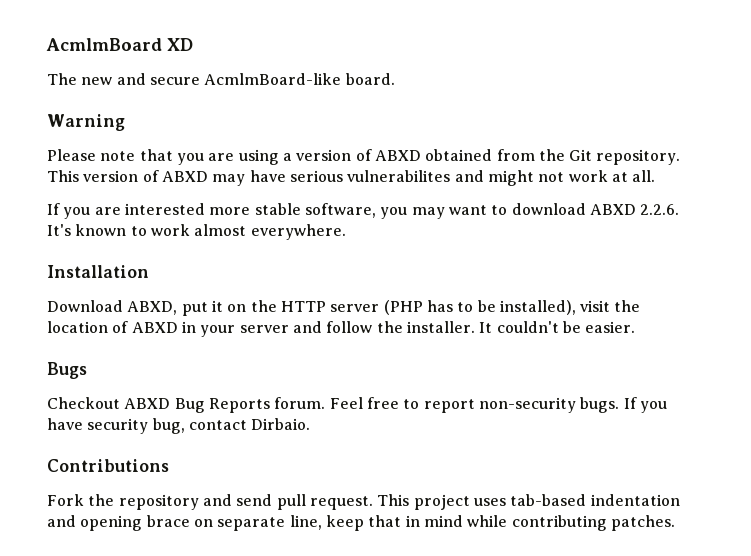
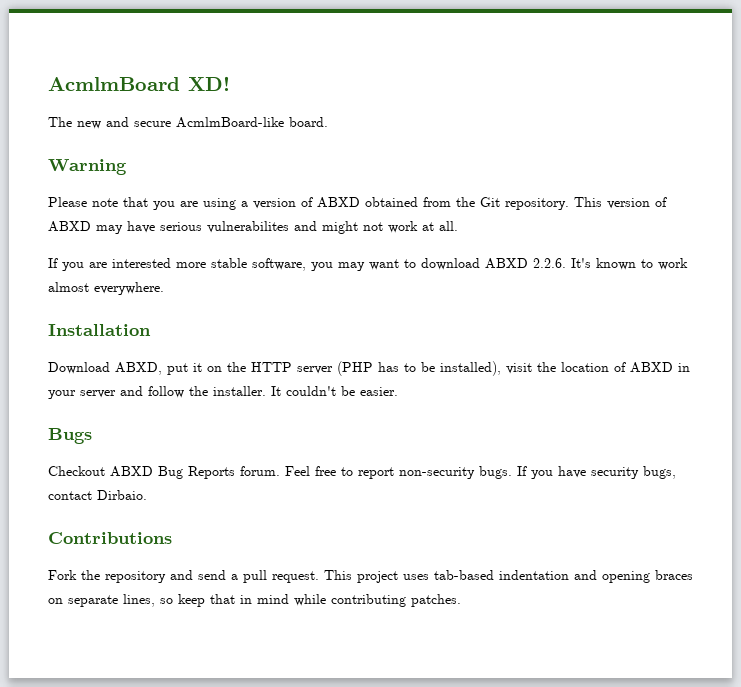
[167,38,193,51] XD -> [188,76,230,91] XD!
[152,418,185,434] bug, -> [643,466,676,479] bugs,
(273, 500) none -> [231,574,238,580] a
[146,515,190,527] brace -> [655,570,693,580] braces
[289,515,322,530] line, -> [123,594,173,607] lines, so

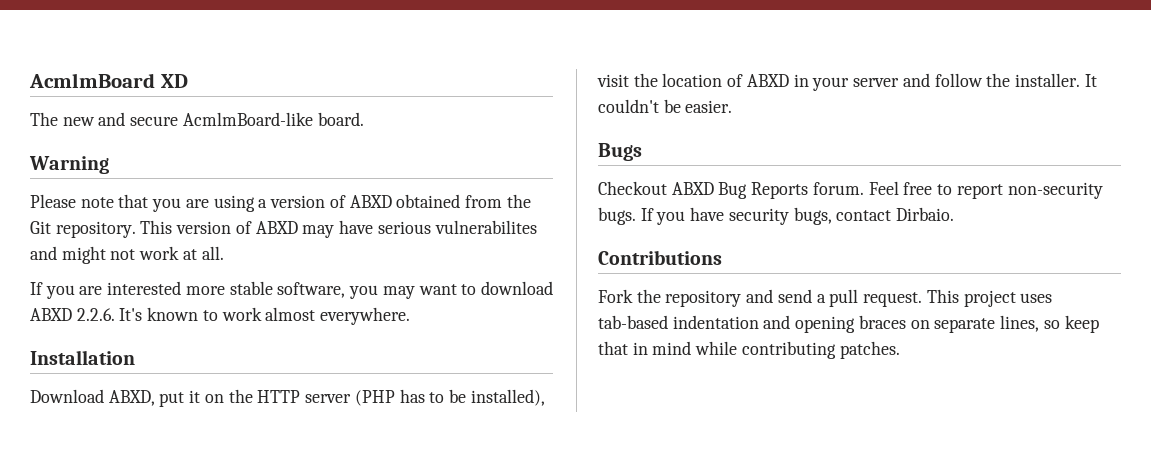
[188,76,230,91] XD! -> [160,74,188,88] XD

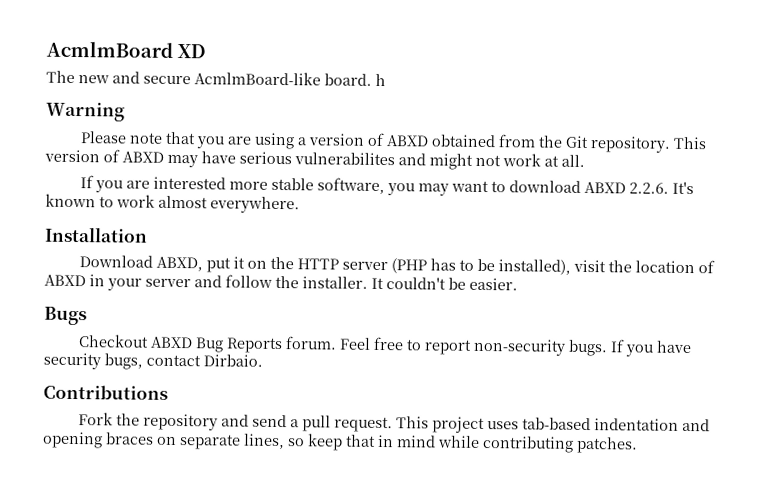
(364, 119) none -> [375,73,386,87] h

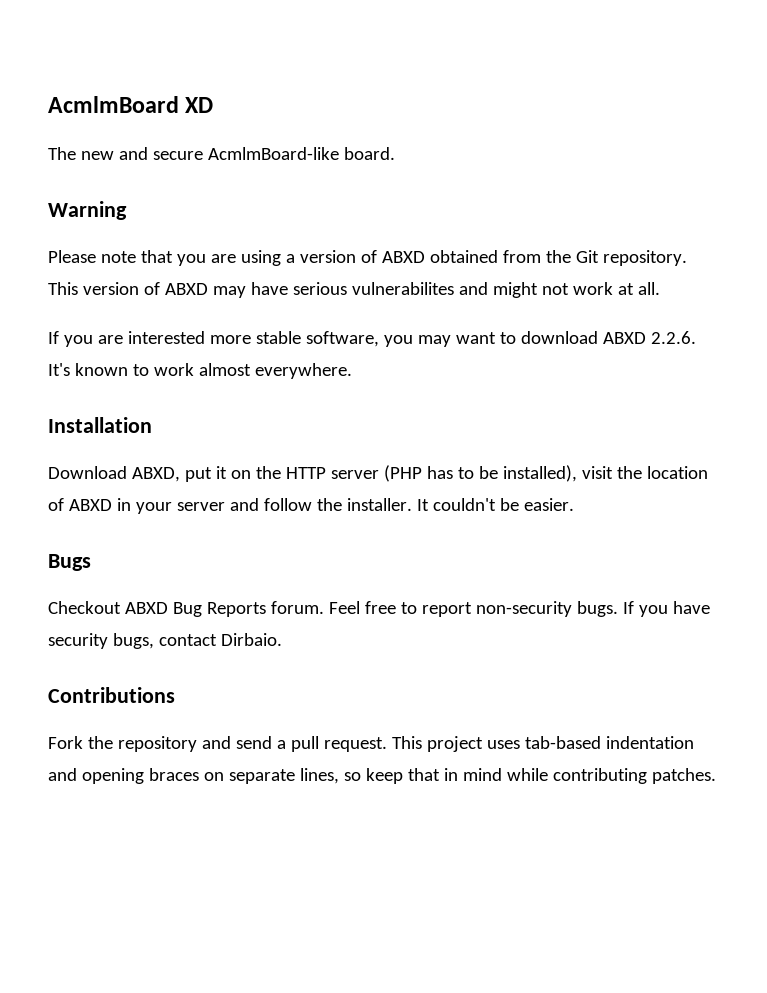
[375,73,386,87] h -> (395, 153) none

